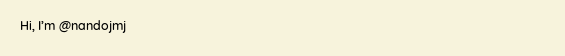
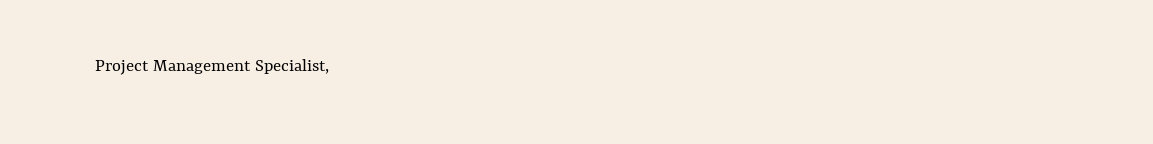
[20,20,126,33] Hi, I’m @nandojmj -> [95,59,329,75] Project Management Specialist,

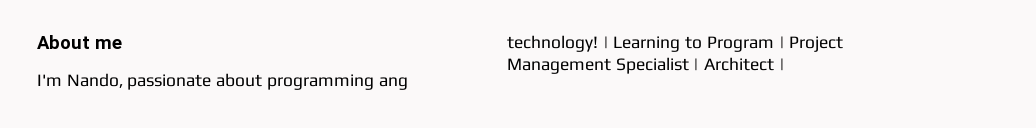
[95,59,329,75] Project Management Specialist, -> [37,35,122,49] [37,73,408,90] [507,35,844,52] [507,57,785,74] About me // I'm Nando, passionate about programming ang technology! | Learning to Program | Project Management Specialist | Architect |

